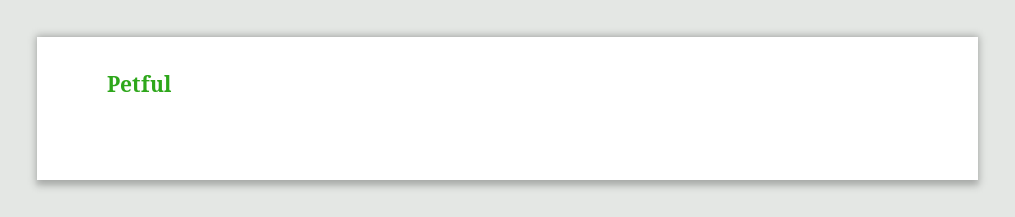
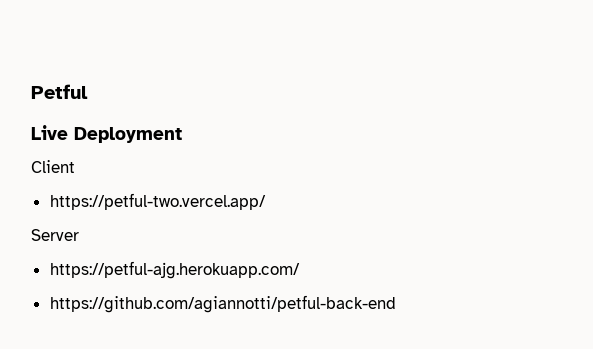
(172, 83) none -> [31,125,182,143] [31,160,75,173] [49,193,266,210] [31,229,79,241] [49,261,300,279] [49,295,396,313] // Live Deployment // Client // https://petful-two.vercel.app/ // Server // https://petful-ajg.herokuapp.com/ // https://github.com/agiannotti/petful-back-end

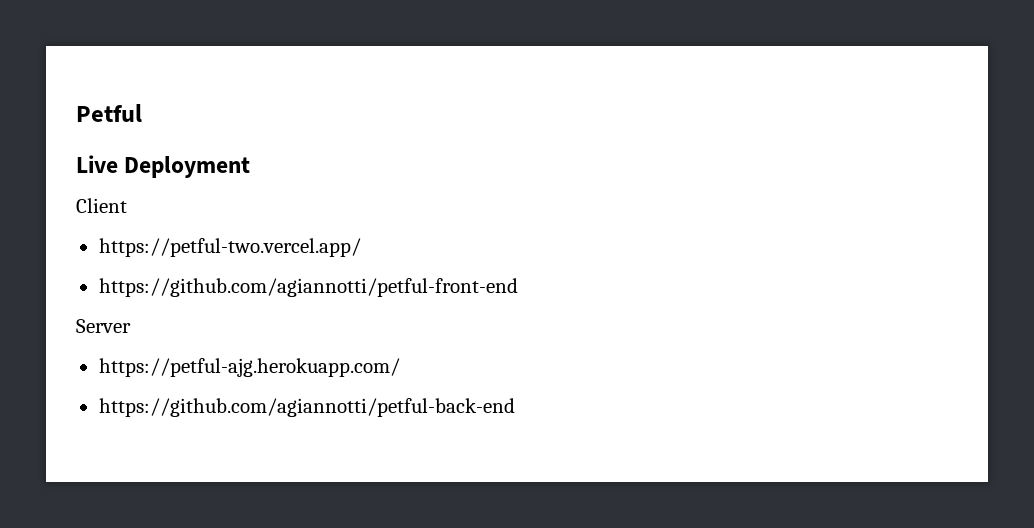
(266, 201) none -> [98,278,518,297] // https://github.com/agiannotti/petful-front-end

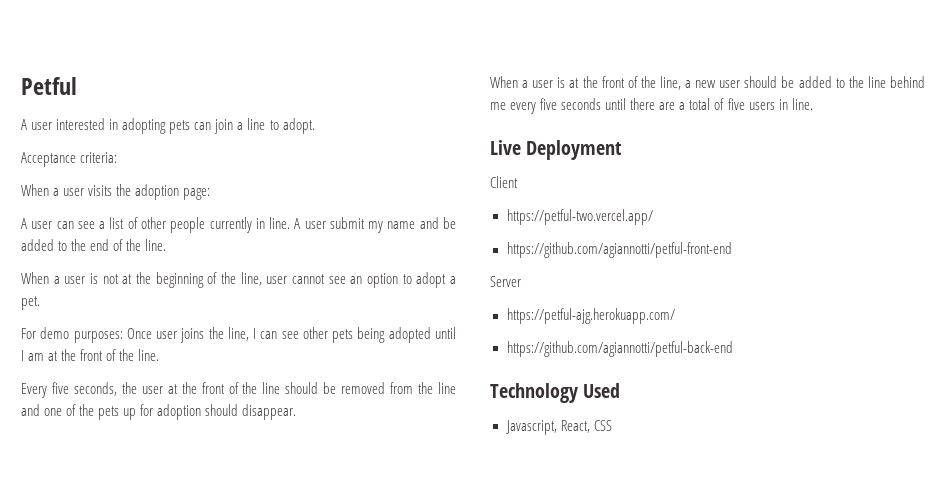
(142, 113) none -> [21,118,315,134] [21,152,118,167] [21,184,211,200] [21,217,456,233] [21,239,167,251] [21,272,457,288] [21,296,40,310] [21,327,456,343] [21,349,160,361] [21,382,456,398] [21,404,297,420] [490,76,925,90] [490,98,813,114] // A user interested in adopting pets can join a line to adopt. // Acceptance criteria: // When a user visits the adoption page: // A user can see a list of other people currently in line. A user submit my name and be added to the end of the line. // When a user is not at the beginning of the line, user cannot see an option to adopt a pet. // For demo purposes: Once user joins the line, I can see other pets being adopted until I am at the front of the line. // Every five seconds, the user at the front of the line should be removed from the line and one of the pets up for adoption should disappear. // When a user is at the front of the line, a new user should be added to the line behind me every five seconds until there are a total of five users in line.
(515, 407) none -> [490,383,621,403] [505,420,612,435] // Technology Used // Javascript, React, CSS

